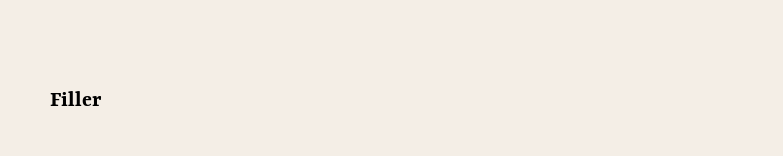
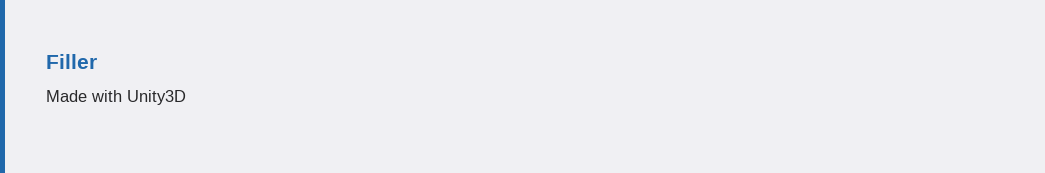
(102, 98) none -> [46,90,186,105] // Made with Unity3D

